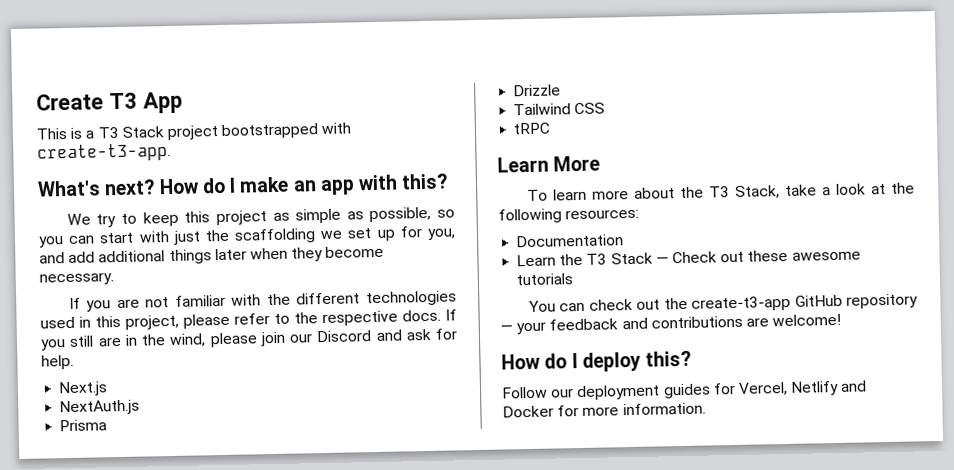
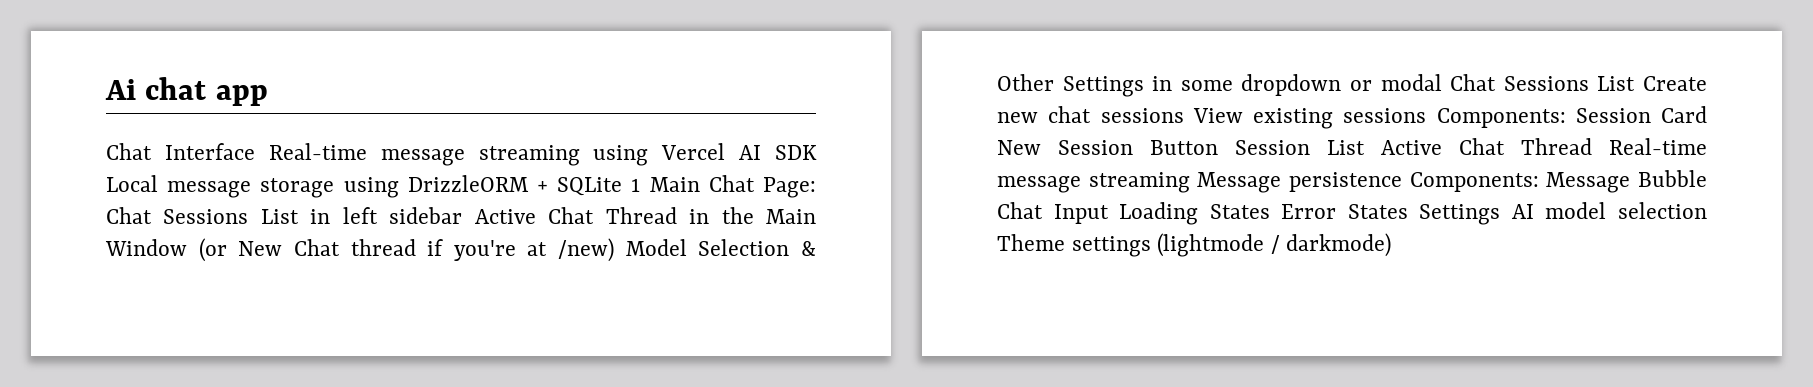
[36,91,183,114] [36,122,352,141] [37,142,171,163] [37,173,449,197] [66,206,456,228] [38,226,457,248] [39,245,385,265] [39,272,114,286] [68,290,457,312] [40,309,457,330] [40,328,458,351] [41,354,74,370] [58,381,109,397] [59,399,141,416] [59,419,108,432] [513,84,562,97] [513,102,606,116] [513,122,552,135] [497,155,601,173] [526,182,915,202] [498,208,640,224] [516,234,625,248] [516,249,861,267] [516,273,574,286] [527,293,918,313] [500,313,842,335] [501,350,692,372] [501,380,868,401] [502,402,706,418] Create T3 App // This is a T3 Stack project bootstrapped with create-t3-app. // What's next? How do I make an app with this? // We try to keep this project as simple as possible, so you can start with just the scaffolding we set up for you, and add additional things later when they become necessary. // If you are not familiar with the different technologies used in this project, please refer to the respective docs. If you still are in the wind, please join our Discord and ask for help. // Next.js // NextAuth.js // Prisma // Drizzle // Tailwind CSS // tRPC // Learn More // To learn more about the T3 Stack, take a look at the following resources: // Documentation // Learn the T3 Stack — Check out these awesome tutorials // You can check out the create-t3-app GitHub repository — your feedback and contributions are welcome! // How do I deploy this? // Follow our deployment guides for Vercel, Netlify and Docker for more information. -> [105,77,268,106] [106,143,817,166] [106,175,817,198] [106,207,817,224] [105,238,816,262] [997,74,1707,97] [997,106,1707,129] [997,138,1707,155] [997,170,1707,193] [997,202,1707,225] [997,233,1392,257] Ai chat app // Chat Interface Real-time message streaming using Vercel AI SDK Local message storage using DrizzleORM + SQLite 1 Main Chat Page: Chat Sessions List in left sidebar Active Chat Thread in the Main Window (or New Chat thread if you're at /new) Model Selection & Other Settings in some dropdown or modal Chat Sessions List Create new chat sessions View existing sessions Components: Session Card New Session Button Session List Active Chat Thread Real-time message streaming Message persistence Components: Message Bubble Chat Input Loading States Error States Settings AI model selection Theme settings (lightmode / darkmode)

